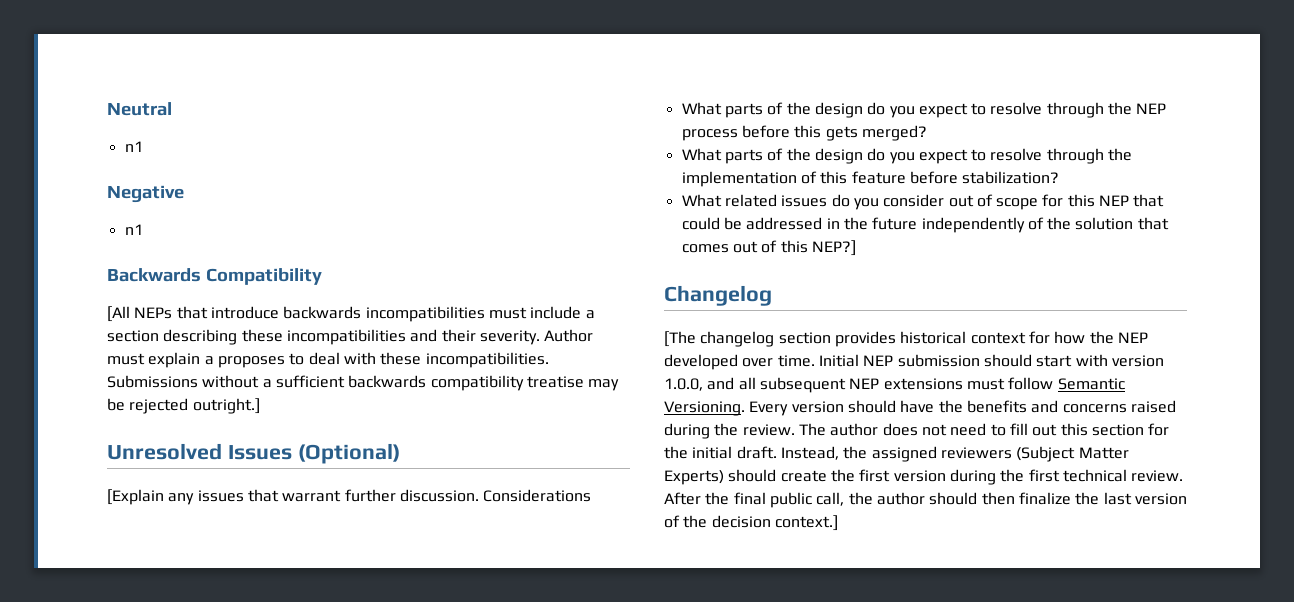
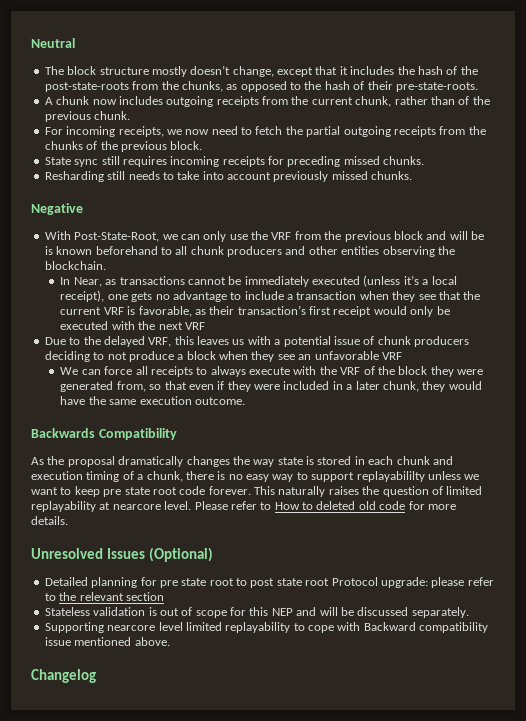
[124,141,143,152] [107,185,184,203] [124,224,143,235] [107,268,322,285] [107,306,595,322] [107,329,594,345] [107,352,549,368] [107,375,620,391] [107,398,260,414] [107,443,400,464] [107,489,592,505] [681,102,1167,118] [681,125,927,141] [681,148,1133,164] [681,171,1060,187] [681,194,945,210] n1 // Negative // n1 // Backwards Compatibility // [All NEPs that introduce backwards incompatibilities must include a section describing these incompatibilities and their severity. Author must explain a proposes to deal with these incompatibilities. Submissions without a sufficient backwards compatibility treatise may be rejected outright.] // Unresolved Issues (Optional) // [Explain any issues that warrant further discussion. Considerations // What parts of the design do you expect to resolve through the NEP process before this gets merged? // What parts of the design do you expect to resolve through the implementation of this feature before stabilization? // What related issues do you consider -> [44,65,478,77] [44,81,478,92] [44,96,490,107] [44,111,131,122] [44,126,486,137] [44,141,203,152] [44,156,425,167] [44,171,413,182] [31,203,83,215] [44,231,484,242] [44,246,455,257] [44,261,106,270] [60,275,457,287] [60,290,481,302] [60,305,450,317] [60,321,205,330] [44,336,469,347] [44,351,402,362] [60,366,484,377] [60,381,482,392] [60,396,245,405] [31,428,177,440] [31,456,453,467] [31,471,480,482] [31,486,483,497] [31,501,456,512] [31,516,68,525] [31,547,213,562] [44,577,494,588] [44,592,164,601] [44,607,157,616] The block structure mostly doesn’t change, except that it includes the hash of the post-state-roots from the chunks, as opposed to the hash of their pre-state-roots. // A chunk now includes outgoing receipts from the current chunk, rather than of the previous chunk. // For incoming receipts, we now need to fetch the partial outgoing receipts from the chunks of the previous block. // State sync still requires incoming receipts for preceding missed chunks. // Resharding still needs to take into account previously missed chunks. // Negative // With Post-State-Root, we can only use the VRF from the previous block and will be is known beforehand to all chunk producers and other entities observing the blockchain. // In Near, as transactions cannot be immediately executed (unless it’s a local receipt), one gets no advantage to include a transaction when they see that the current VRF is favorable, as their transaction’s first receipt would only be executed with the next VRF // Due to the delayed VRF, this leaves us with a potential issue of chunk producers deciding to not produce a block when they see an unfavorable VRF // We can force all receipts to always execute with the VRF of the block they were generated from, so that even if they were included in a later chunk, they would have the same execution outcome. // Backwards Compatibility // As the proposal dramatically changes the way state is stored in each chunk and execution timing of a chunk, there is no easy way to support replayabililty unless we want to keep pre state root code forever. This naturally raises the question of limited replayability at nearcore level. Please refer to How to deleted old code for more details. // Unresolved Issues (Optional) // Detailed planning for pre state root to post state root Protocol upgrade: please refer to the relevant section // Stateless validation is
[1133,194,1165,207] [681,217,1169,233] [681,240,856,256] [664,285,772,306] [664,331,1148,347] [664,354,1164,370] [664,377,1125,393] [664,400,1176,416] [664,423,1170,439] [664,446,1129,462] [664,469,1184,485] [664,492,1187,508] [664,515,838,531] that could be addressed in the future independently of the solution that comes out of this NEP?] // Changelog // [The changelog section provides historical context for how the NEP developed over time. Initial NEP submission should start with version 1.0.0, and all subsequent NEP extensions must follow Semantic Versioning. Every version should have the benefits and concerns raised during the review. The author does not need to fill out this section for the initial draft. Instead, the assigned reviewers (Subject Matter Experts) should create the first version during the first technical review. After the final public call, the author should then finalize the last version of the decision context.] -> [296,607,469,618] [44,622,489,633] [44,637,170,646] [31,669,96,683] and will be discussed separately. // Supporting nearcore level limited replayability to cope with Backward compatibility issue mentioned above. // Changelog

